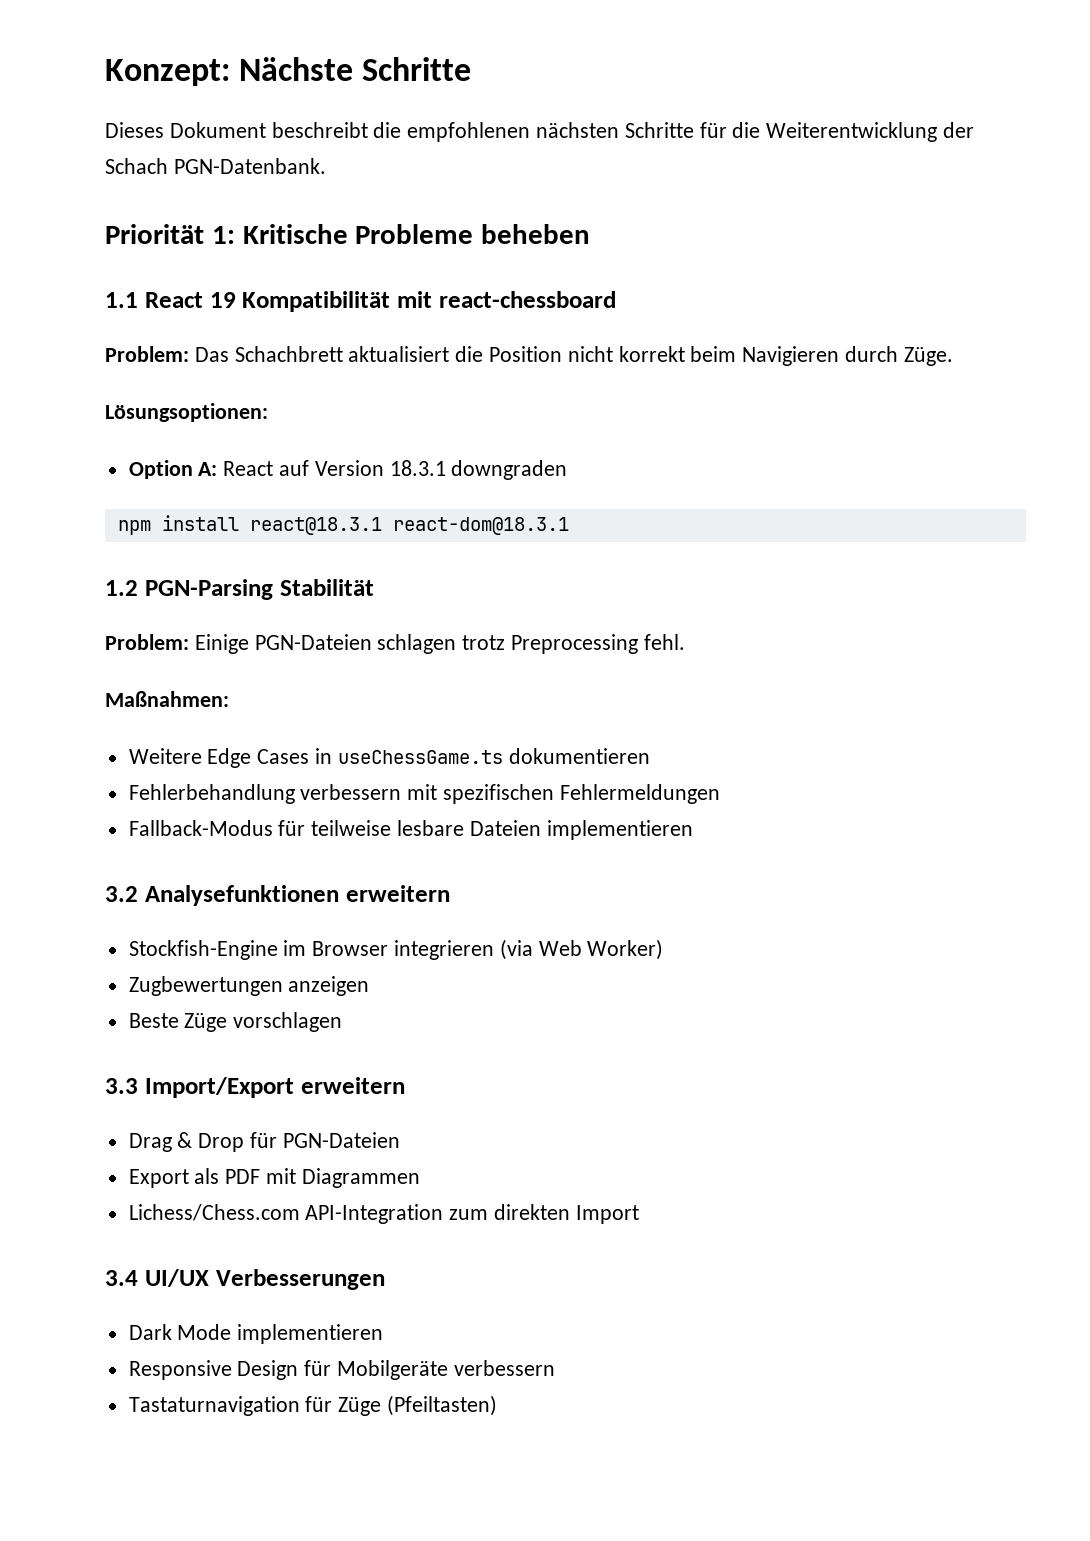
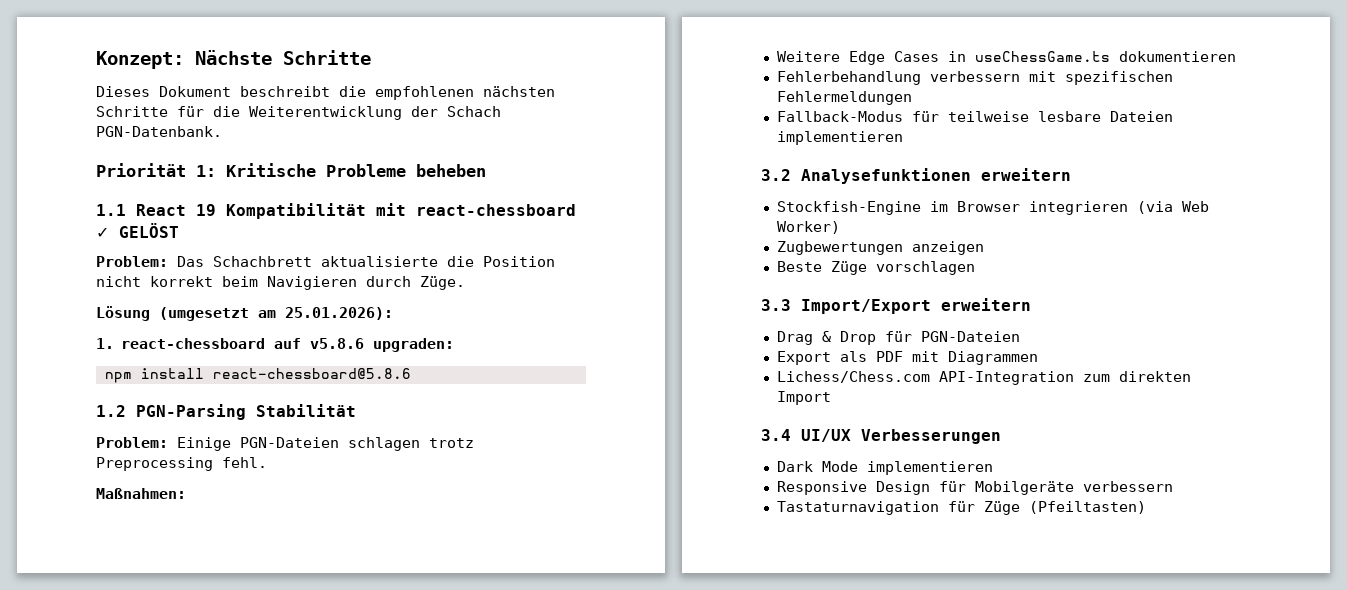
(616, 299) none -> [96,223,179,238] ✓ GELÖST
[348,346,450,362] aktualisiert -> [321,256,438,267] aktualisierte
[105,403,268,422] [128,460,568,480] Lösungsoptionen: // Option A: React auf Version 18.3.1 downgraden -> [96,306,393,321] [96,338,455,352] Lösung (umgesetzt am 25.01.2026): // 1. react-chessboard auf v5.8.6 upgraden:
[249,517,569,535] react@18.3.1 react-dom@18.3.1 -> [212,368,411,379] react-chessboard@5.8.6

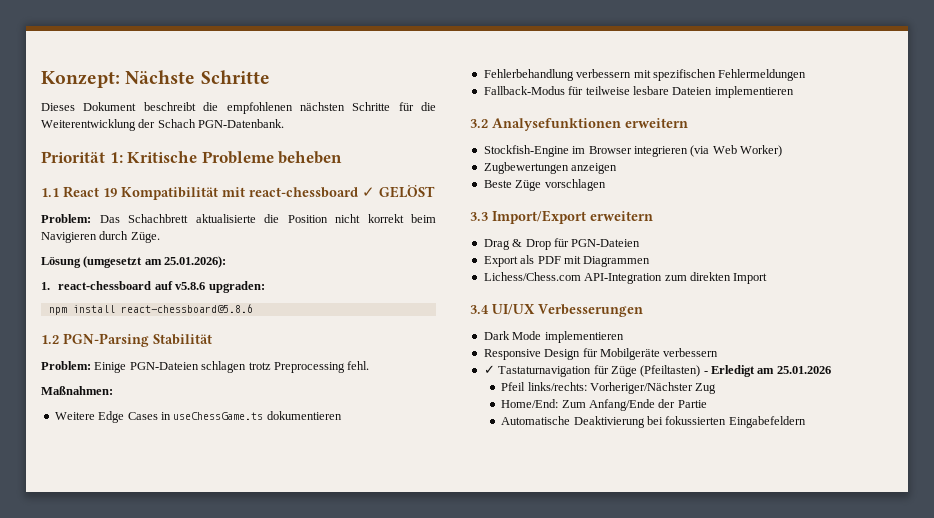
(1173, 486) none -> [483,365,495,374] ✓
(1146, 507) none -> [703,365,831,377] [501,382,717,394] [501,399,707,411] [501,416,806,428] - Erledigt am 25.01.2026 // Pfeil links/rechts: Vorheriger/Nächster Zug // Home/End: Zum Anfang/Ende der Partie // Automatische Deaktivierung bei fokussierten Eingabefeldern

